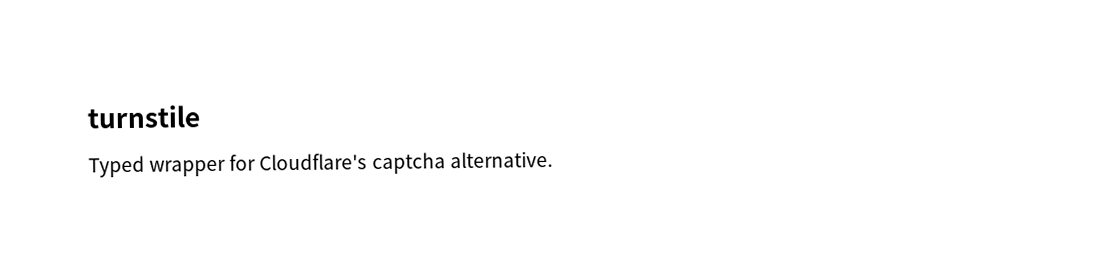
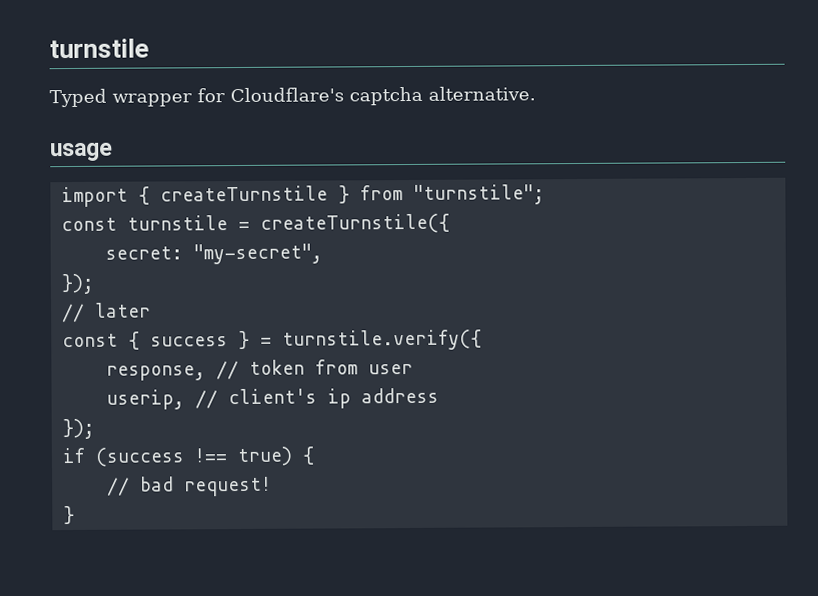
(553, 159) none -> [50,142,113,162] [60,184,545,208] [60,213,450,234] [104,243,323,265] [60,273,94,295] [61,302,151,323] [61,329,482,351] [105,359,413,381] [105,387,439,410] [61,418,95,440] [61,446,314,467] [106,476,272,497] [62,505,75,525] // usage // import { createTurnstile } from "turnstile"; // const turnstile = createTurnstile({ // secret: "my-secret", // }); // // later // const { success } = turnstile.verify({ // response, // token from user // userip, // client's ip address // }); // if (success !== true) { // // bad request! // }

